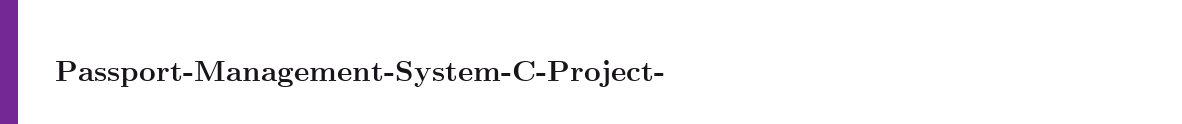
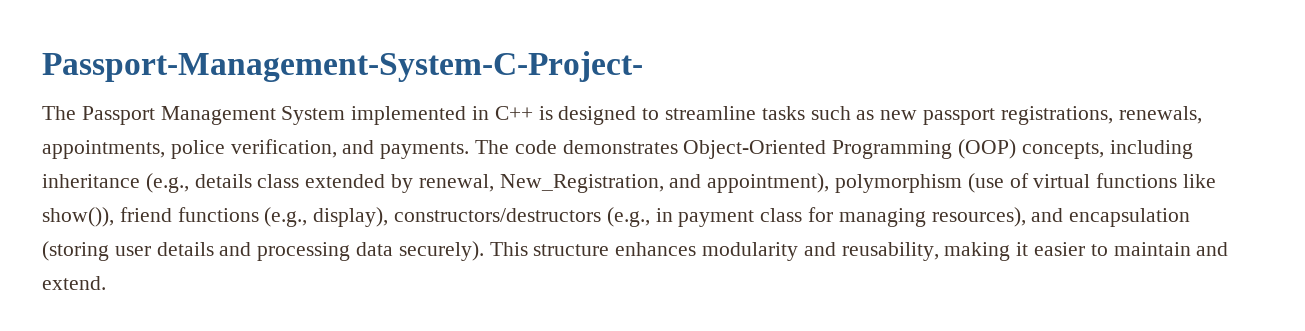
(665, 73) none -> [42,106,1202,125] [42,139,1193,159] [42,173,1217,193] [42,207,1191,227] [42,241,1229,261] [42,276,106,290] // The Passport Management System implemented in C++ is designed to streamline tasks such as new passport registrations, renewals, appointments, police verification, and payments. The code demonstrates Object-Oriented Programming (OOP) concepts, including inheritance (e.g., details class extended by renewal, New_Registration, and appointment), polymorphism (use of virtual functions like show()), friend functions (e.g., display), constructors/destructors (e.g., in payment class for managing resources), and encapsulation (storing user details and processing data securely). This structure enhances modularity and reusability, making it easier to maintain and extend.

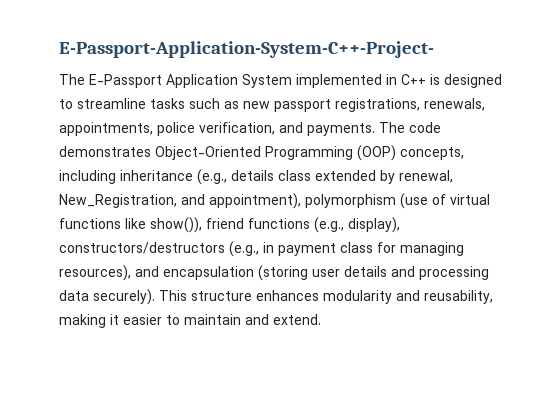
[42,51,643,82] [42,106,276,125] Passport-Management-System-C-Project- // The Passport Management -> [59,41,434,58] [59,74,238,88] E-Passport-Application-System-C++-Project- // The E-Passport Application

